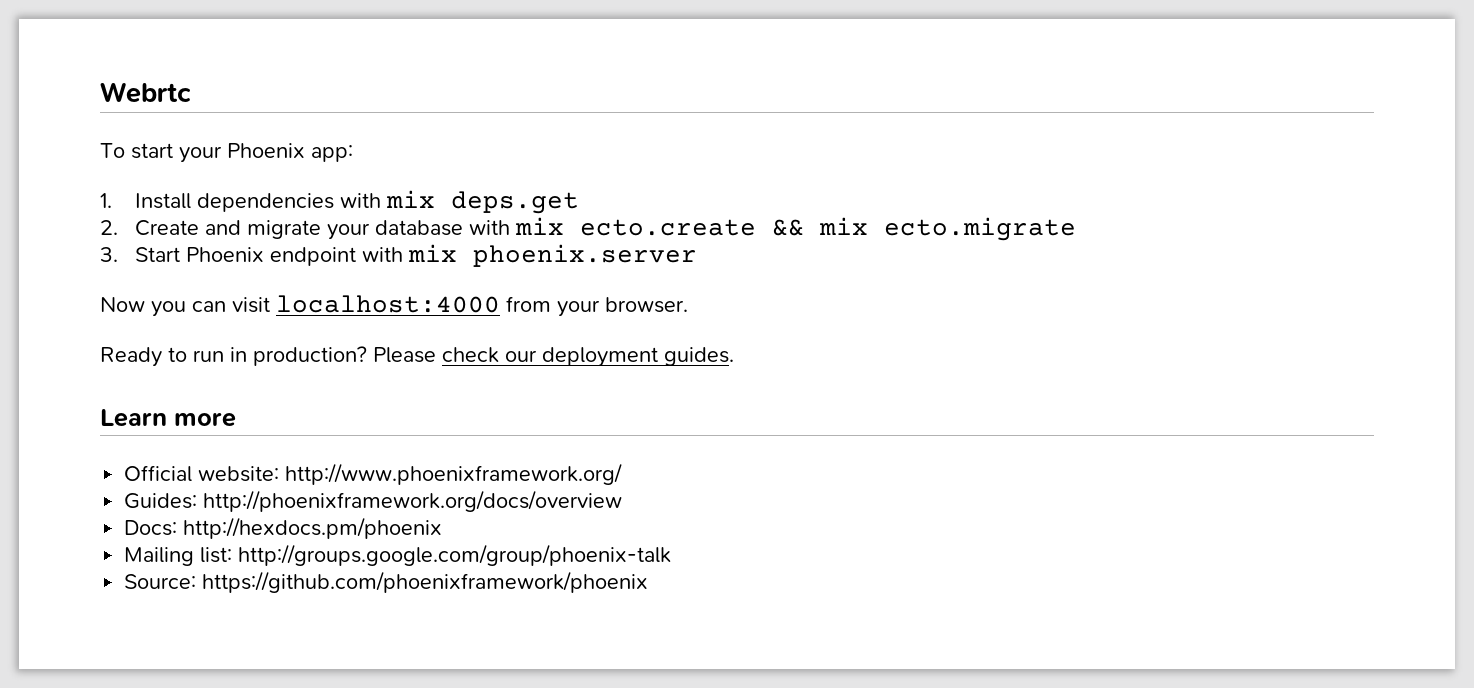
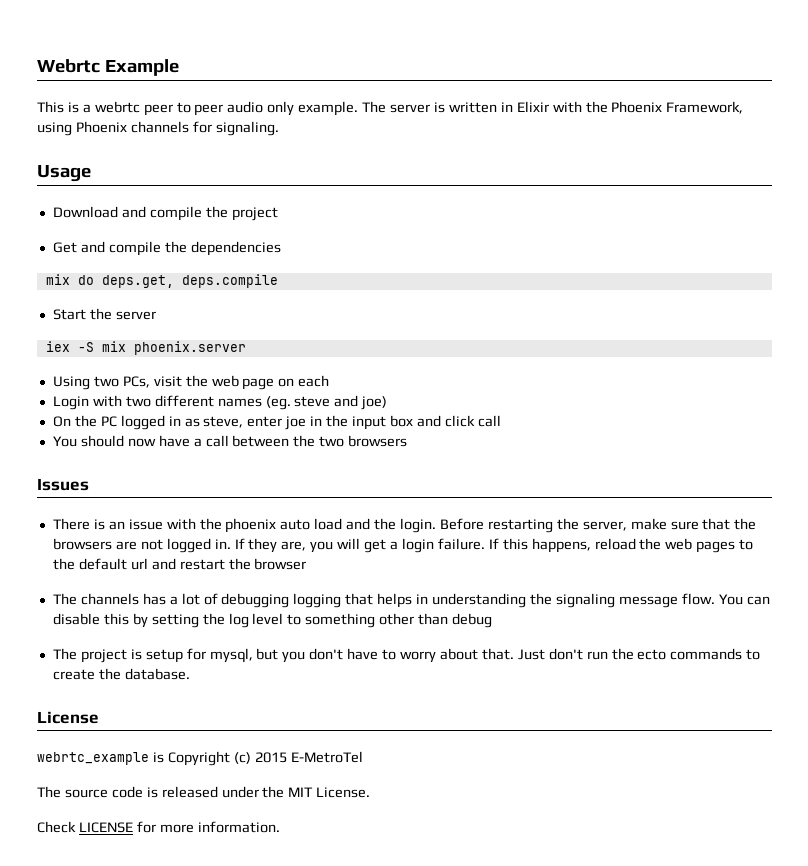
[100,143,353,163] [100,190,580,214] [100,217,1077,241] [100,244,698,267] [100,295,688,317] [100,346,734,367] [100,409,236,427] [124,463,623,485] [124,490,623,512] [124,517,443,539] [124,544,672,566] [124,571,649,593] // To start your Phoenix app: // 1. Install dependencies with mix deps.get // 2. Create and migrate your database with mix ecto.create && mix ecto.migrate // 3. Start Phoenix endpoint with mix phoenix.server // Now you can visit localhost:4000 from your browser. // Ready to run in production? Please check our deployment guides. // Learn more // Official website: http://www.phoenixframework.org/ // Guides: http://phoenixframework.org/docs/overview // Docs: http://hexdocs.pm/phoenix // Mailing list: http://groups.google.com/group/phoenix-talk // Source: https://github.com/phoenixframework/phoenix -> [104,59,179,76] [37,101,744,116] [37,121,279,136] [37,165,91,182] [52,206,278,221] [52,241,281,256] [45,274,278,288] [52,308,156,320] [45,341,246,355] [52,375,330,390] [52,395,388,410] [52,415,501,430] [52,435,408,447] [37,478,89,491] [52,518,757,533] [52,538,754,553] [52,558,307,570] [52,593,770,608] [52,613,493,628] [52,648,761,663] [52,668,190,680] [37,711,99,724] [37,751,363,766] [37,786,371,798] [37,821,280,833] Example // This is a webrtc peer to peer audio only example. The server is written in Elixir with the Phoenix Framework, using Phoenix channels for signaling. // Usage // Download and compile the project // Get and compile the dependencies // mix do deps.get, deps.compile // Start the server // iex -S mix phoenix.server // Using two PCs, visit the web page on each // Login with two different names (eg. steve and joe) // On the PC logged in as steve, enter joe in the input box and click call // You should now have a call between the two browsers // Issues // There is an issue with the phoenix auto load and the login. Before restarting the server, make sure that the browsers are not logged in. If they are, you will get a login failure. If this happens, reload the web pages to the default url and restart the browser // The channels has a lot of debugging logging that helps in understanding the signaling message flow. You can disable this by setting the log level to something other than debug // The project is setup for mysql, but you don't have to worry about that. Just don't run the ecto commands to create the database. // License // webrtc_example is Copyright (c) 2015 E-MetroTel // The source code is released under the MIT License. // Check LICENSE for more information.

